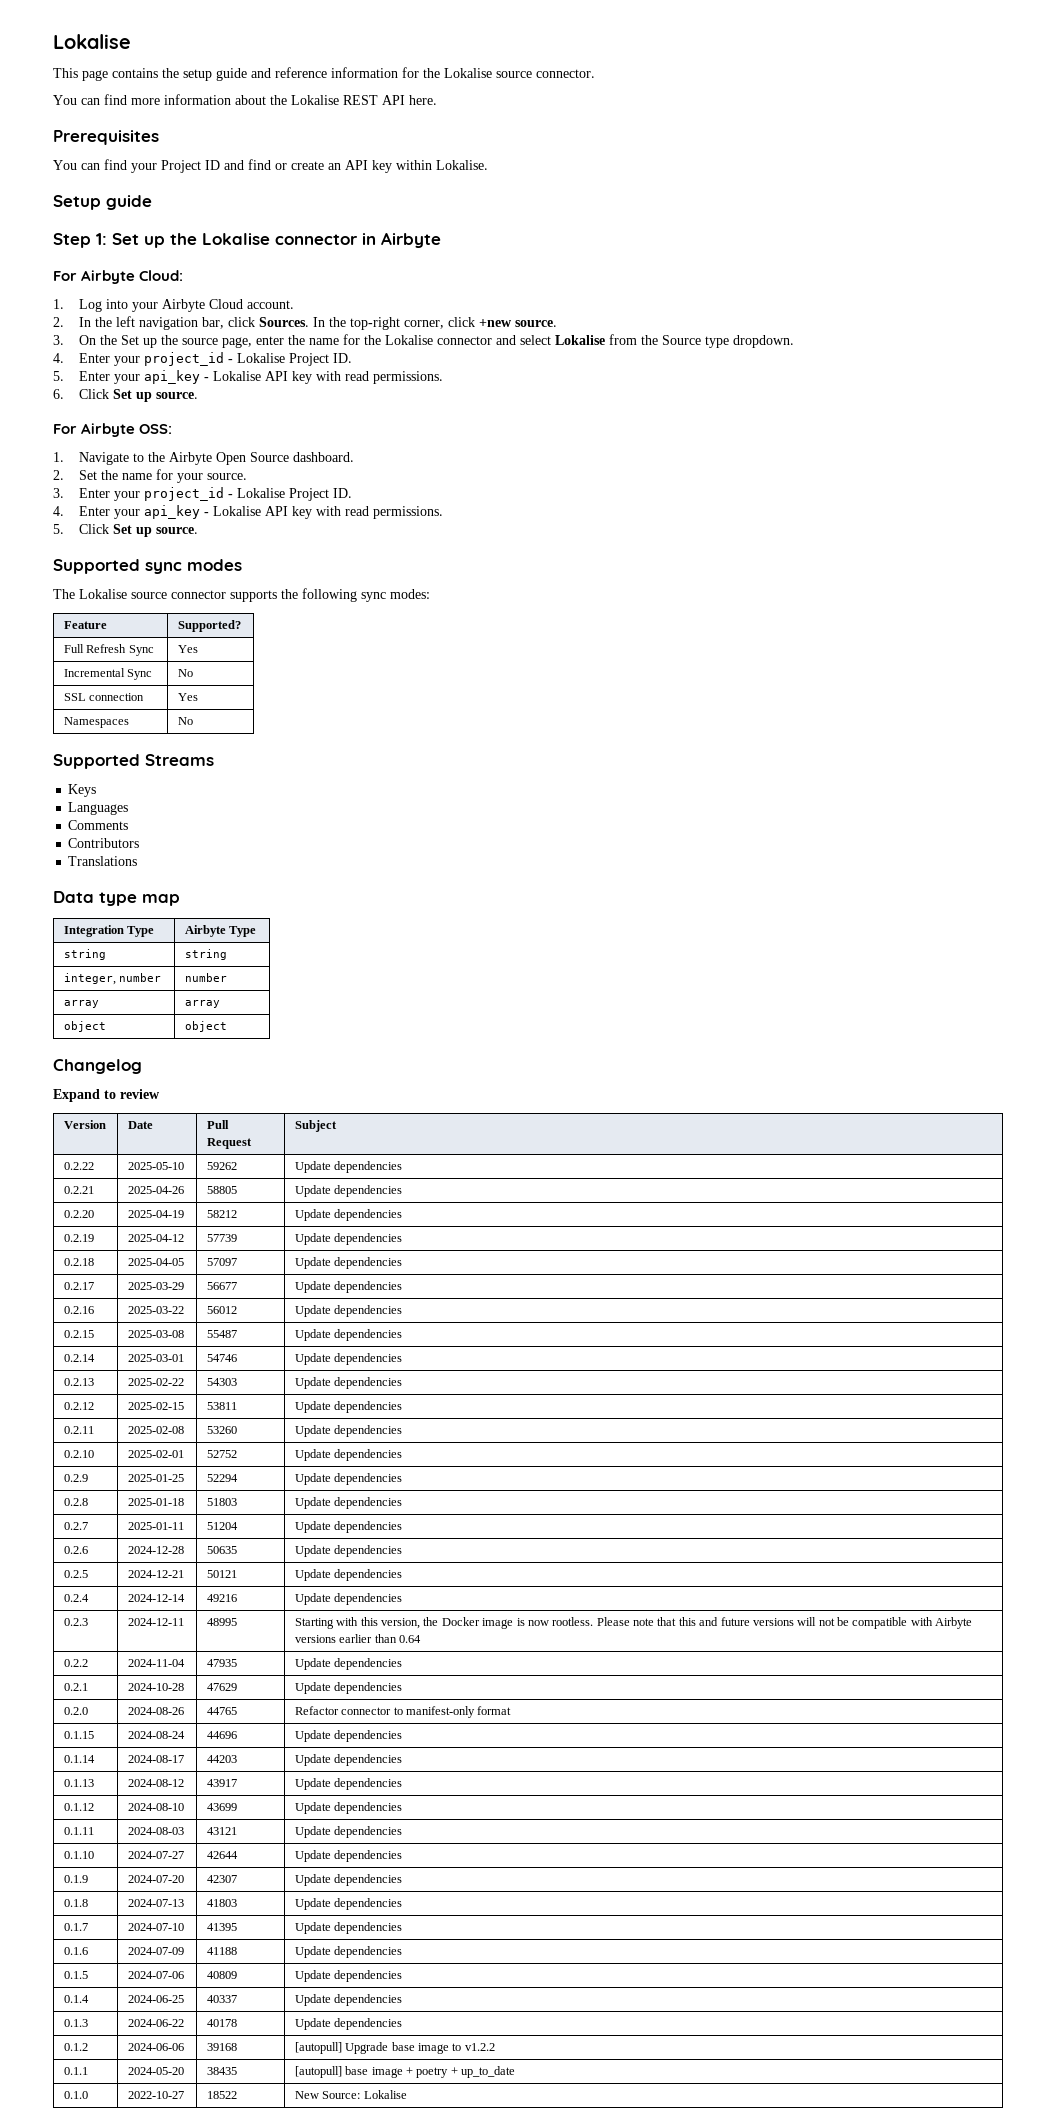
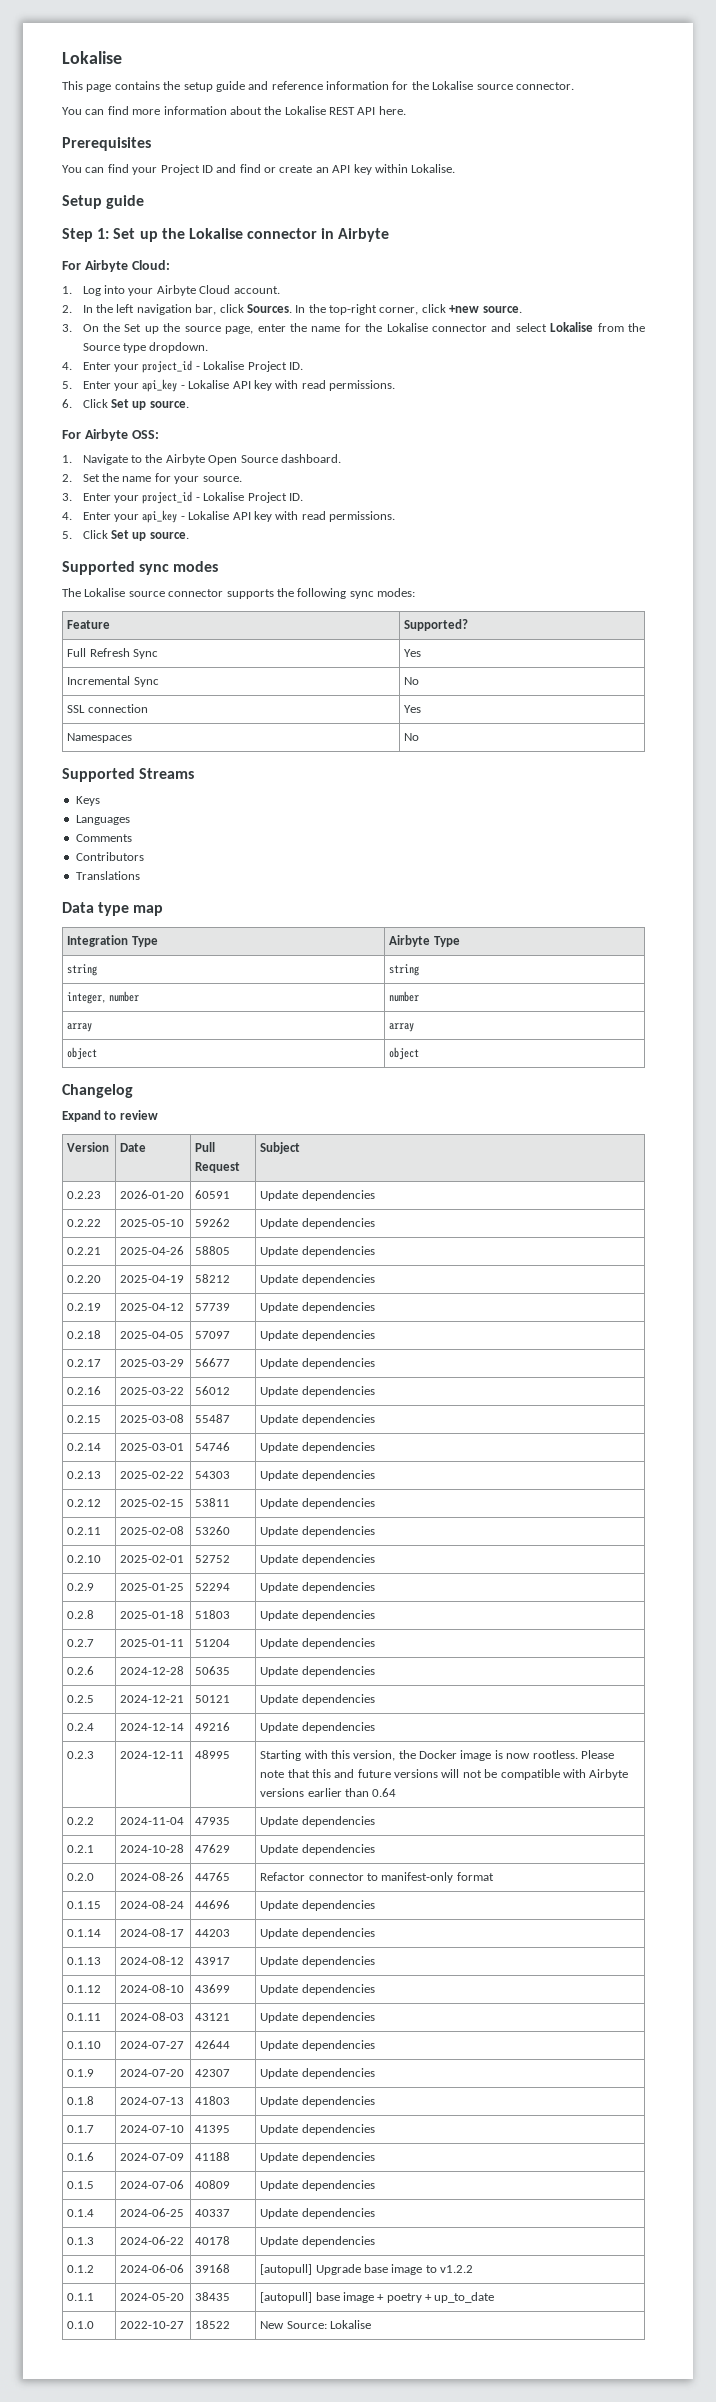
(337, 1126) none -> [67,1191,102,1199] [120,1190,185,1199] [195,1190,231,1199] [260,1190,375,1201] // 0.2.23 | 2026-01-20 | 60591 | Update dependencies

